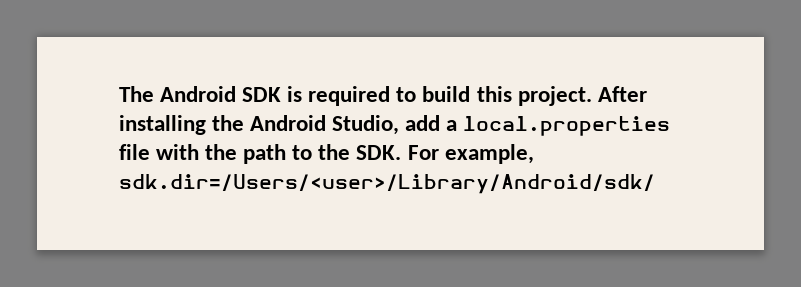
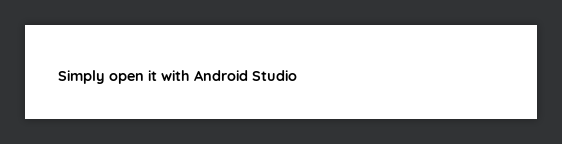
[119,86,647,106] [119,115,671,136] [119,144,534,164] [119,174,655,194] The Android SDK is required to build this project. After installing the Android Studio, add a local.properties file with the path to the SDK. For example, sdk.dir=/Users/<user>/Library/Android/sdk/ -> [58,70,297,84] Simply open it with Android Studio

